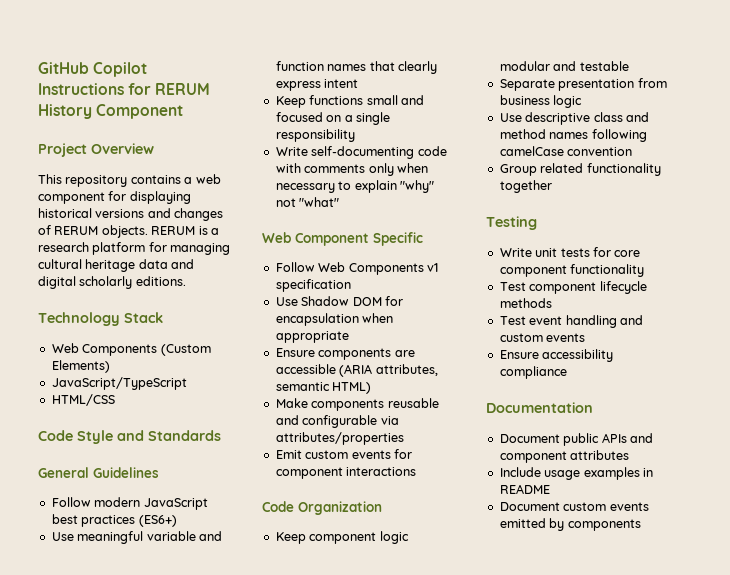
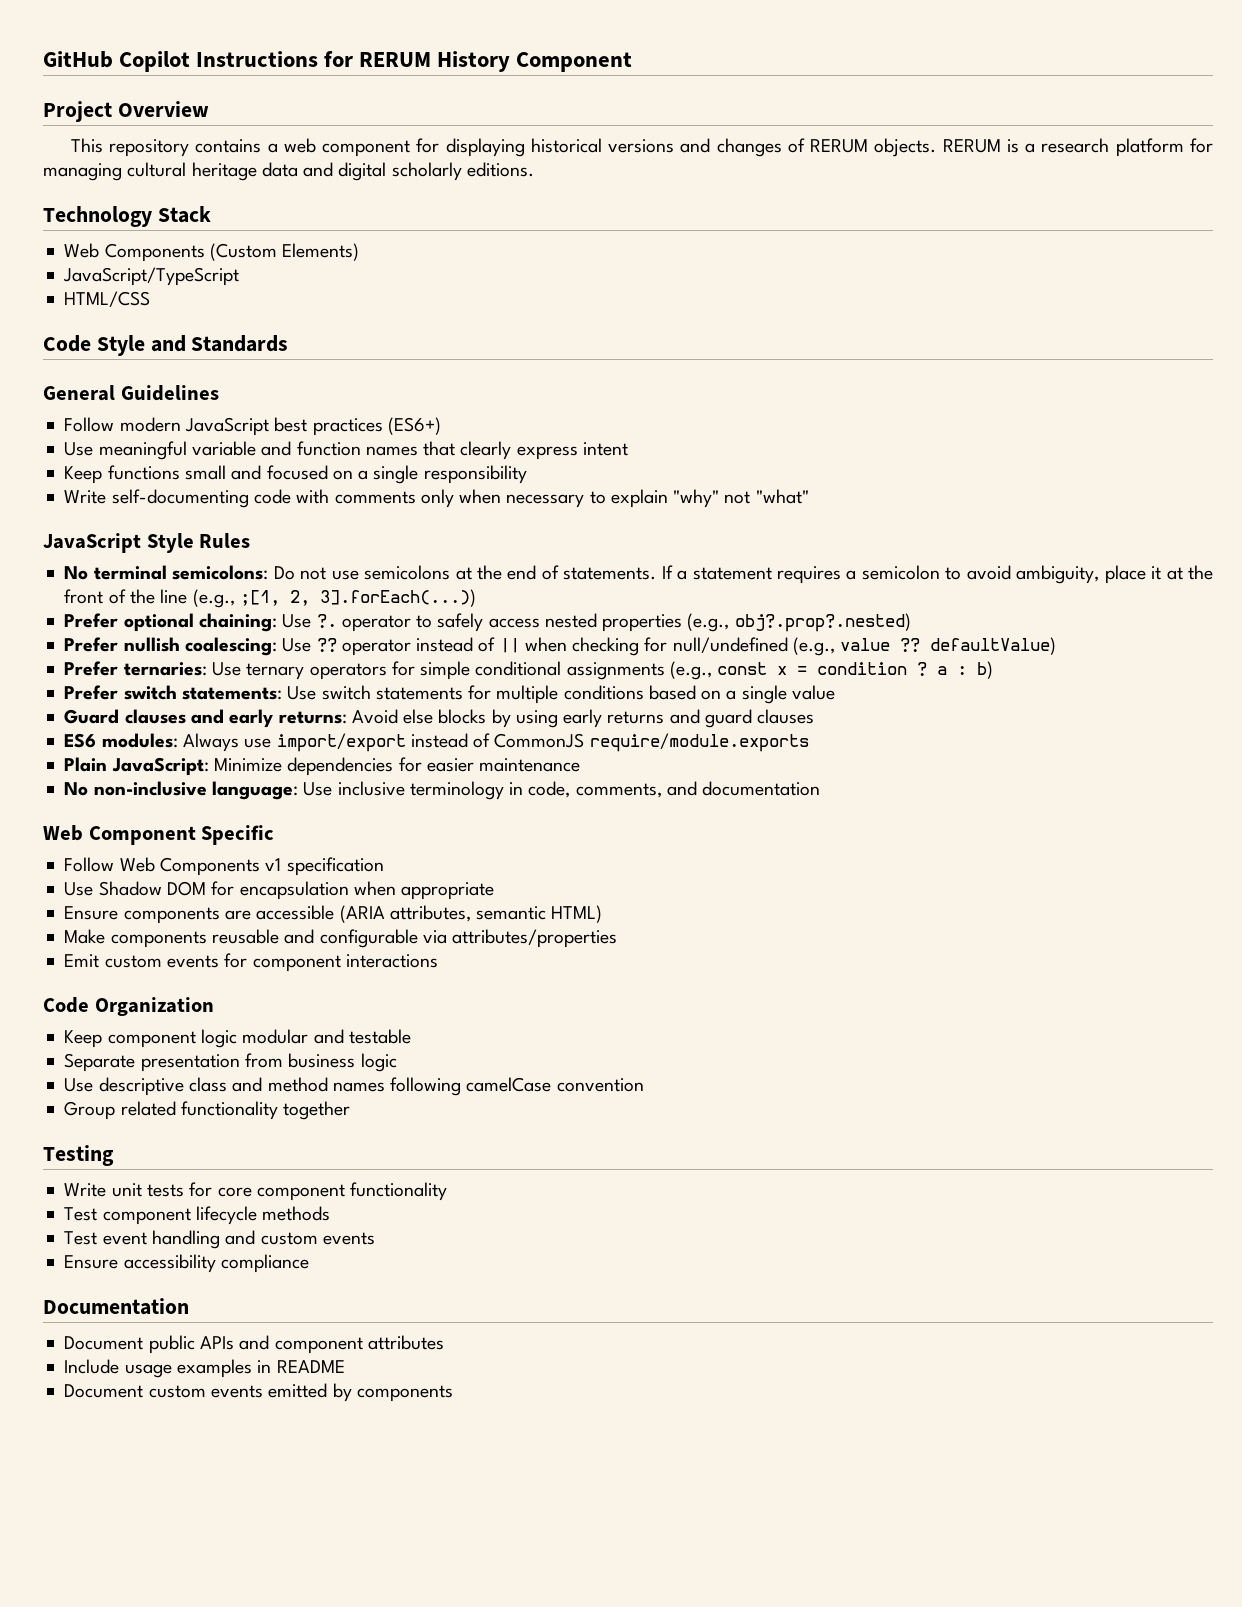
(340, 202) none -> [43,533,251,553] [64,565,1213,584] [64,589,476,608] [64,613,911,632] [64,637,1057,656] [64,661,994,680] [64,685,835,704] [64,709,815,728] [64,733,809,752] [64,757,581,776] [64,781,821,800] // JavaScript Style Rules // No terminal semicolons: Do not use semicolons at the end of statements. If a statement requires a semicolon to avoid ambiguity, place it at the front of the line (e.g., ;[1, 2, 3].forEach(...)) // Prefer optional chaining: Use ?. operator to safely access nested properties (e.g., obj?.prop?.nested) // Prefer nullish coalescing: Use ?? operator instead of || when checking for null/undefined (e.g., value ?? defaultValue) // Prefer ternaries: Use ternary operators for simple conditional assignments (e.g., const x = condition ? a : b) // Prefer switch statements: Use switch statements for multiple conditions based on a single value // Guard clauses and early returns: Avoid else blocks by using early returns and guard clauses // ES6 modules: Always use import/export instead of CommonJS require/module.exports // Plain JavaScript: Minimize dependencies for easier maintenance // No non-inclusive language: Use inclusive terminology in code, comments, and documentation

